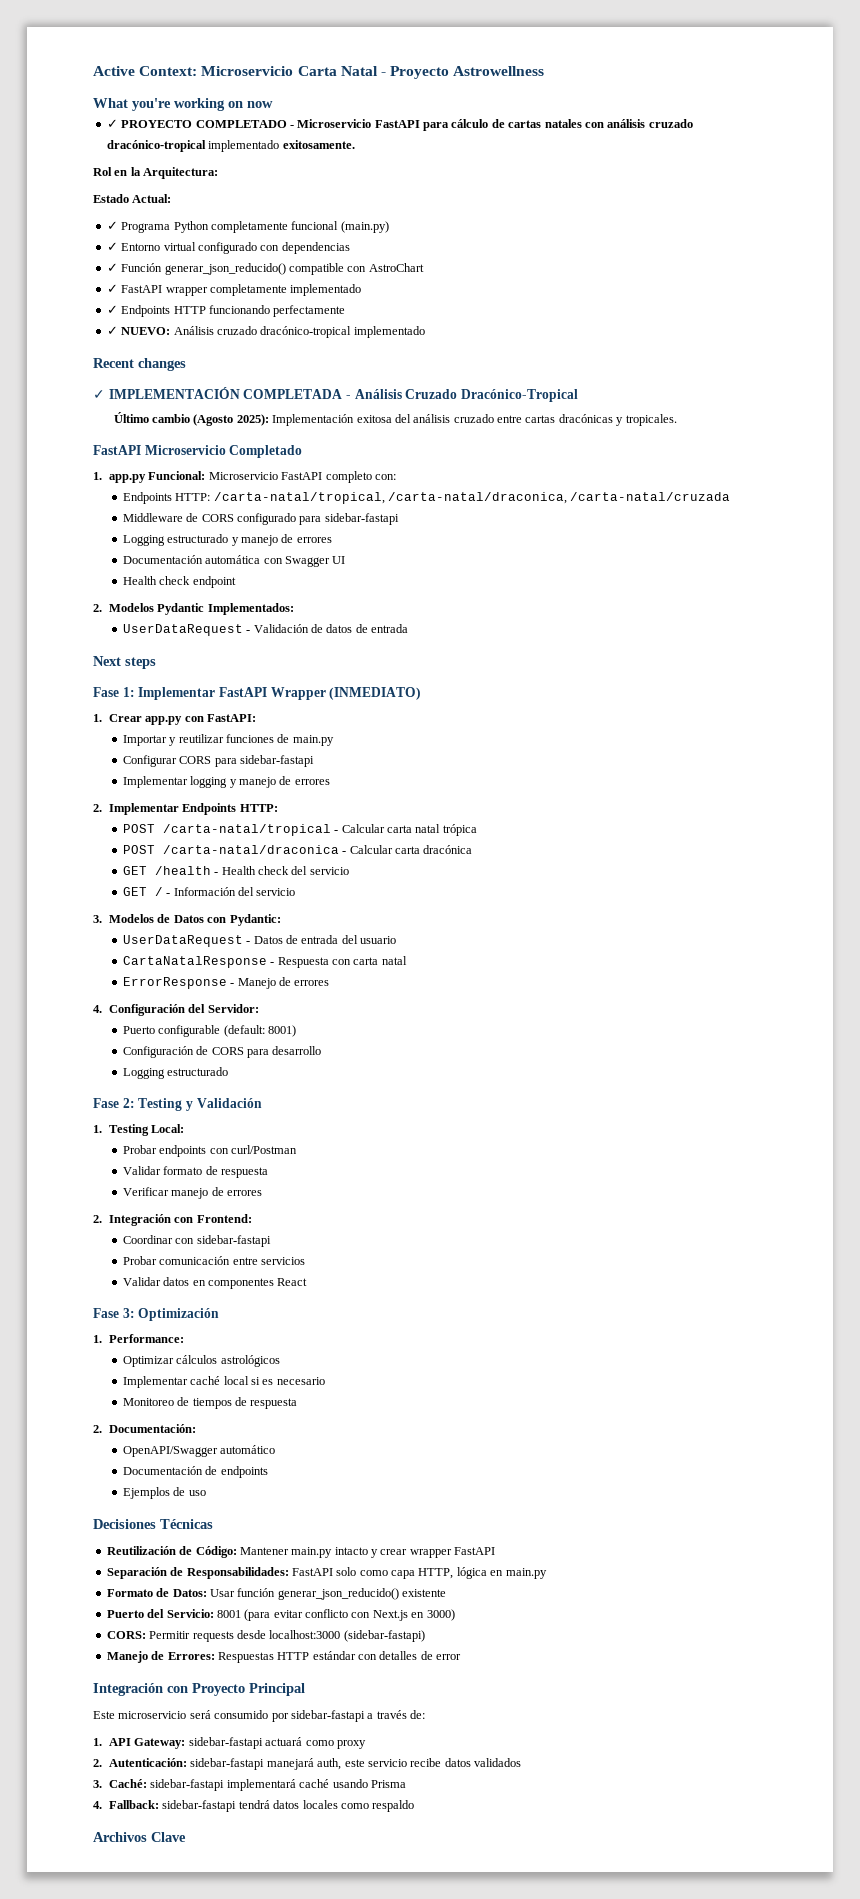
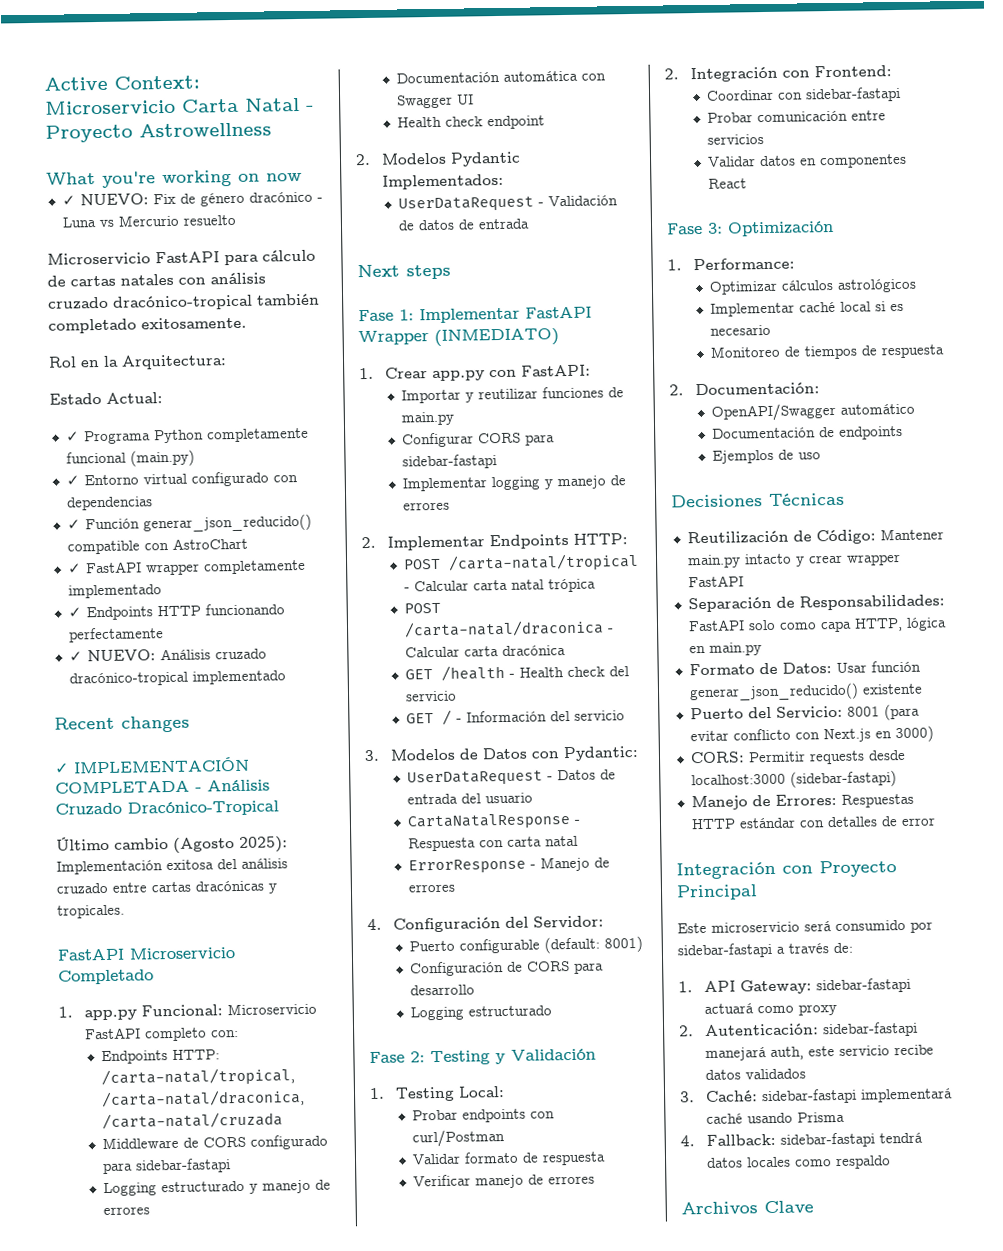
[121,120,294,128] PROYECTO COMPLETADO - -> [79,191,323,207] [61,214,236,228] NUEVO: Fix de género dracónico - Luna vs Mercurio resuelto //
[208,140,280,152] implementado -> [257,293,320,306] [48,318,137,334] también completado

